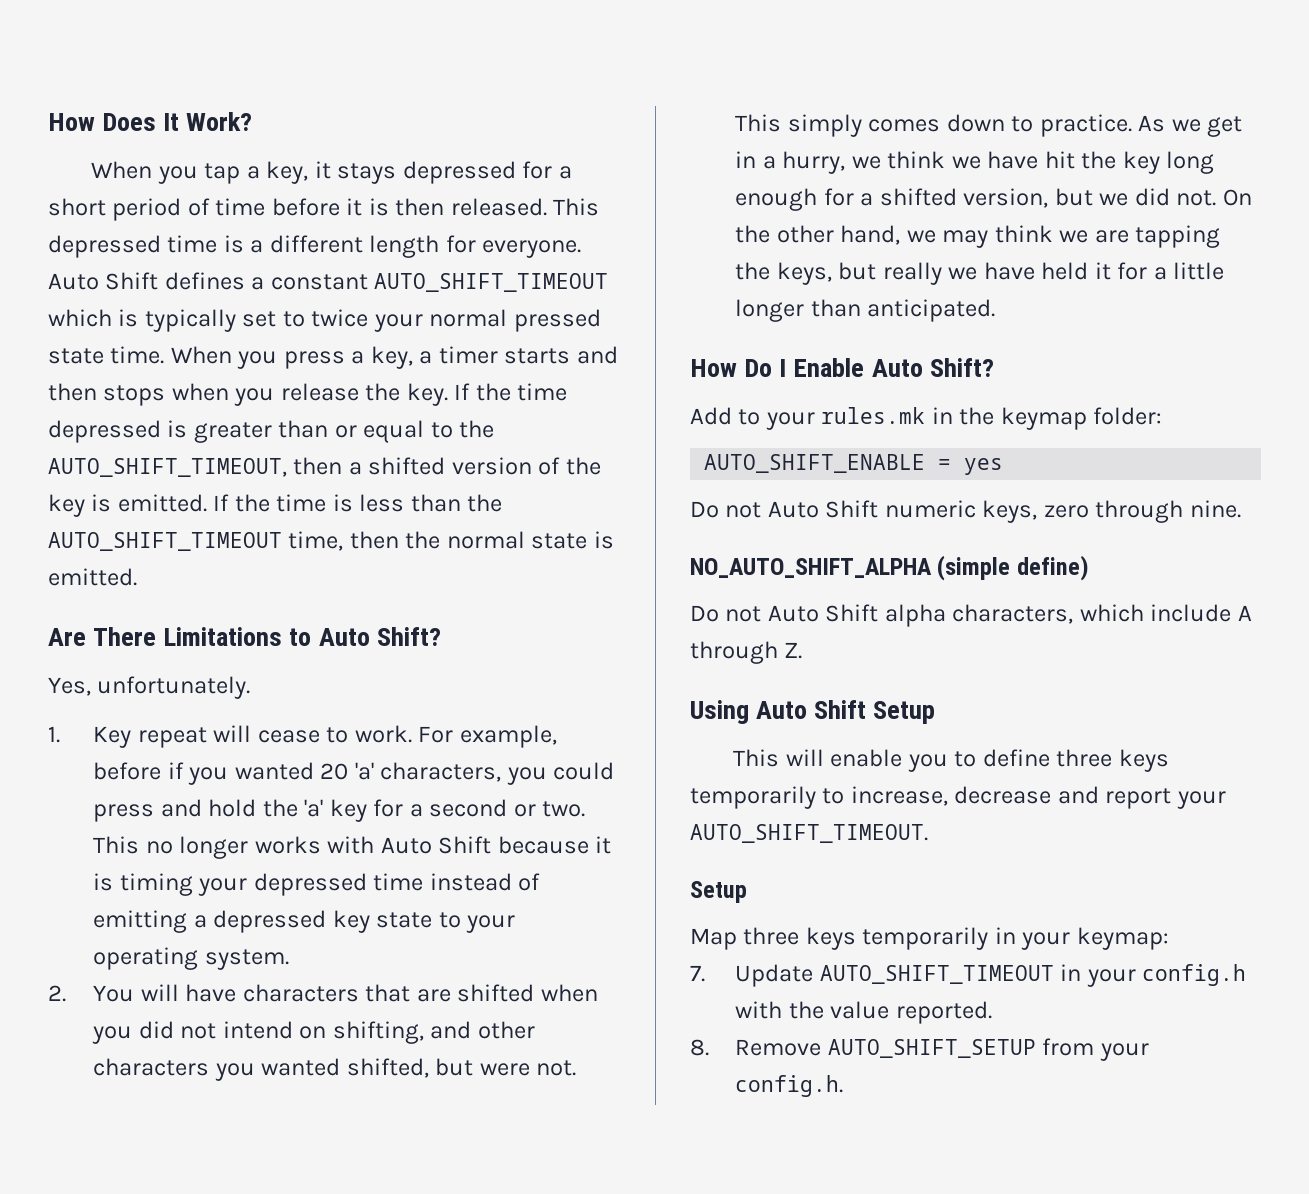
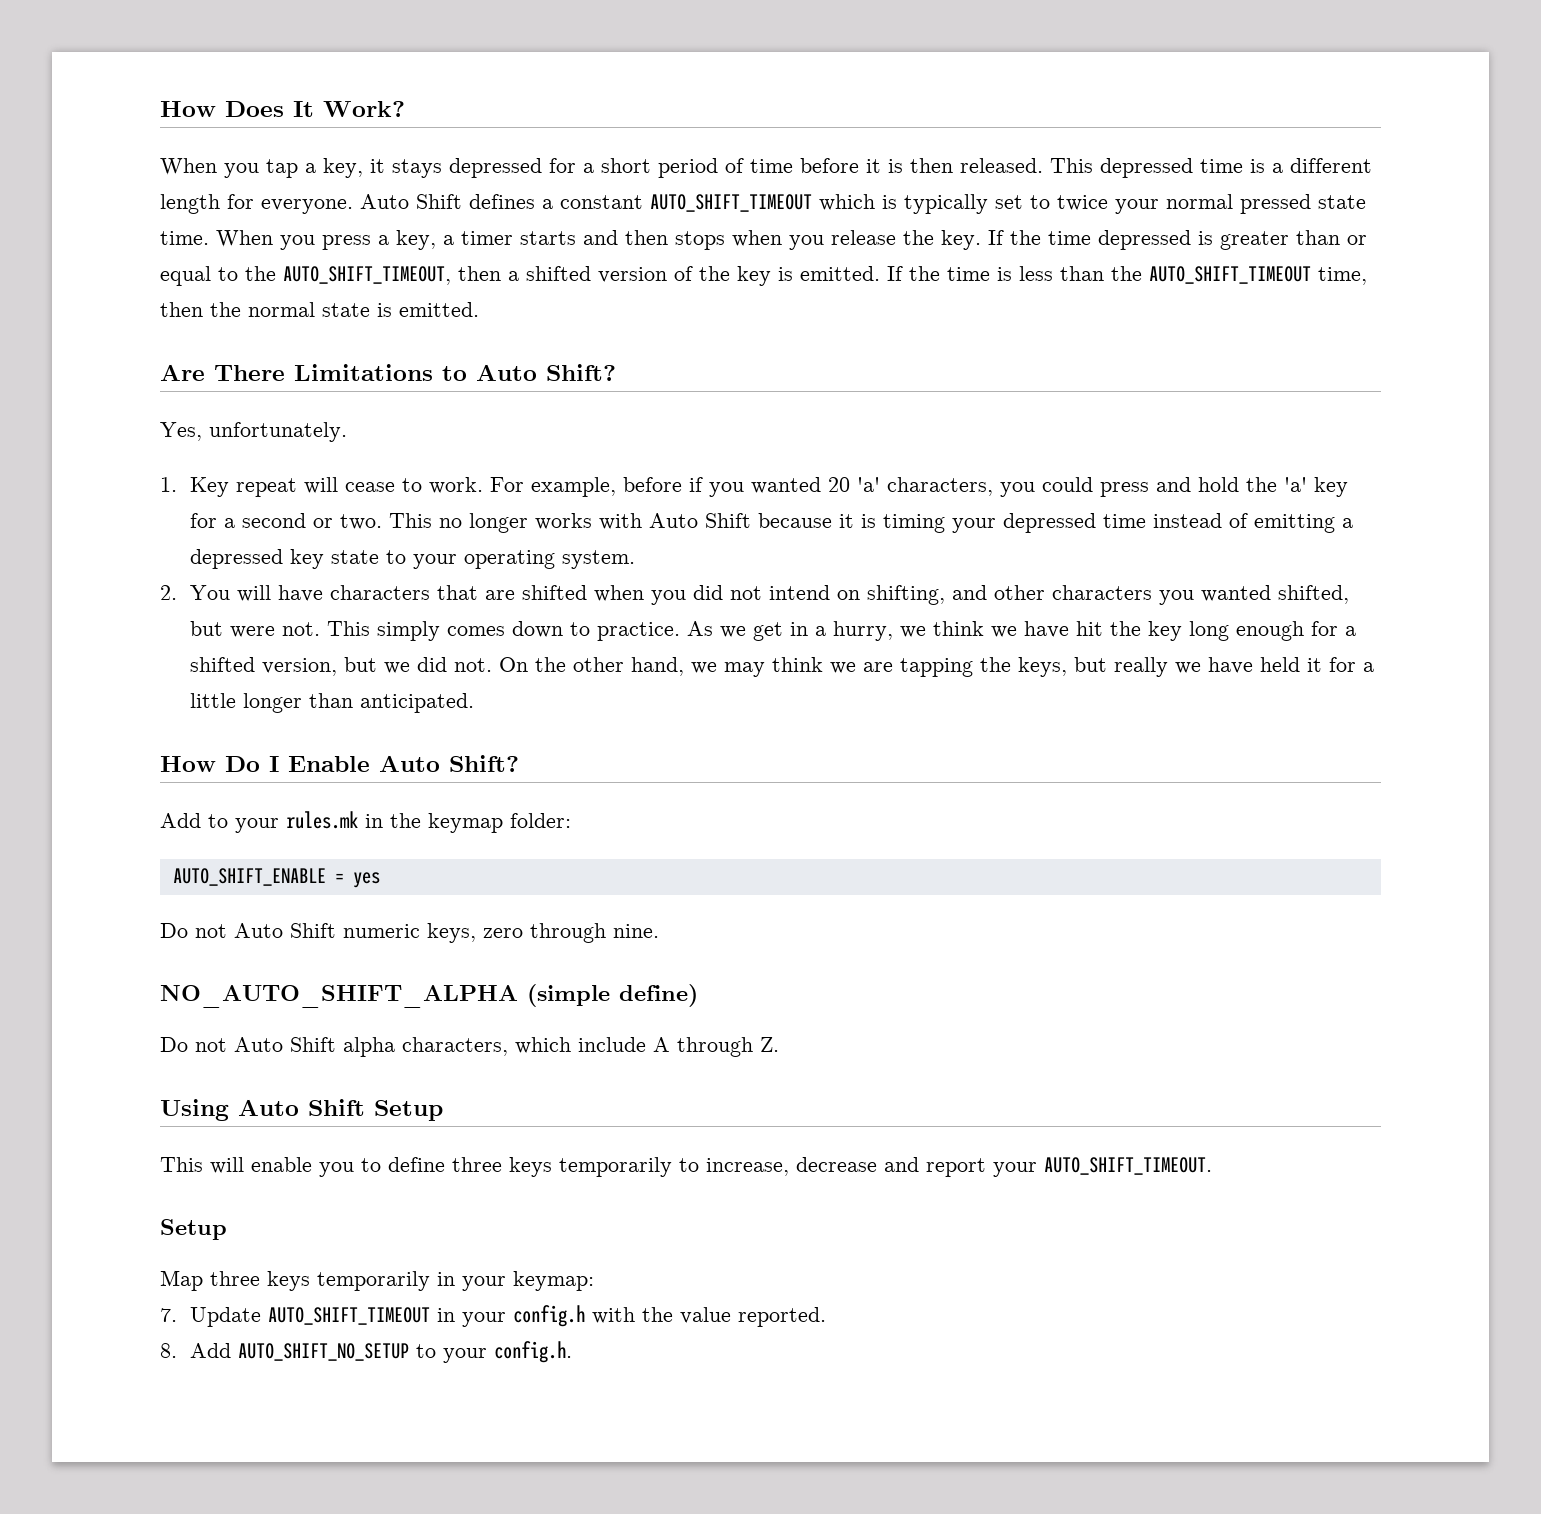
[735,1038,1095,1058] Remove AUTO_SHIFT_SETUP from -> [190,1343,437,1361] Add AUTO_SHIFT_NO_SETUP to

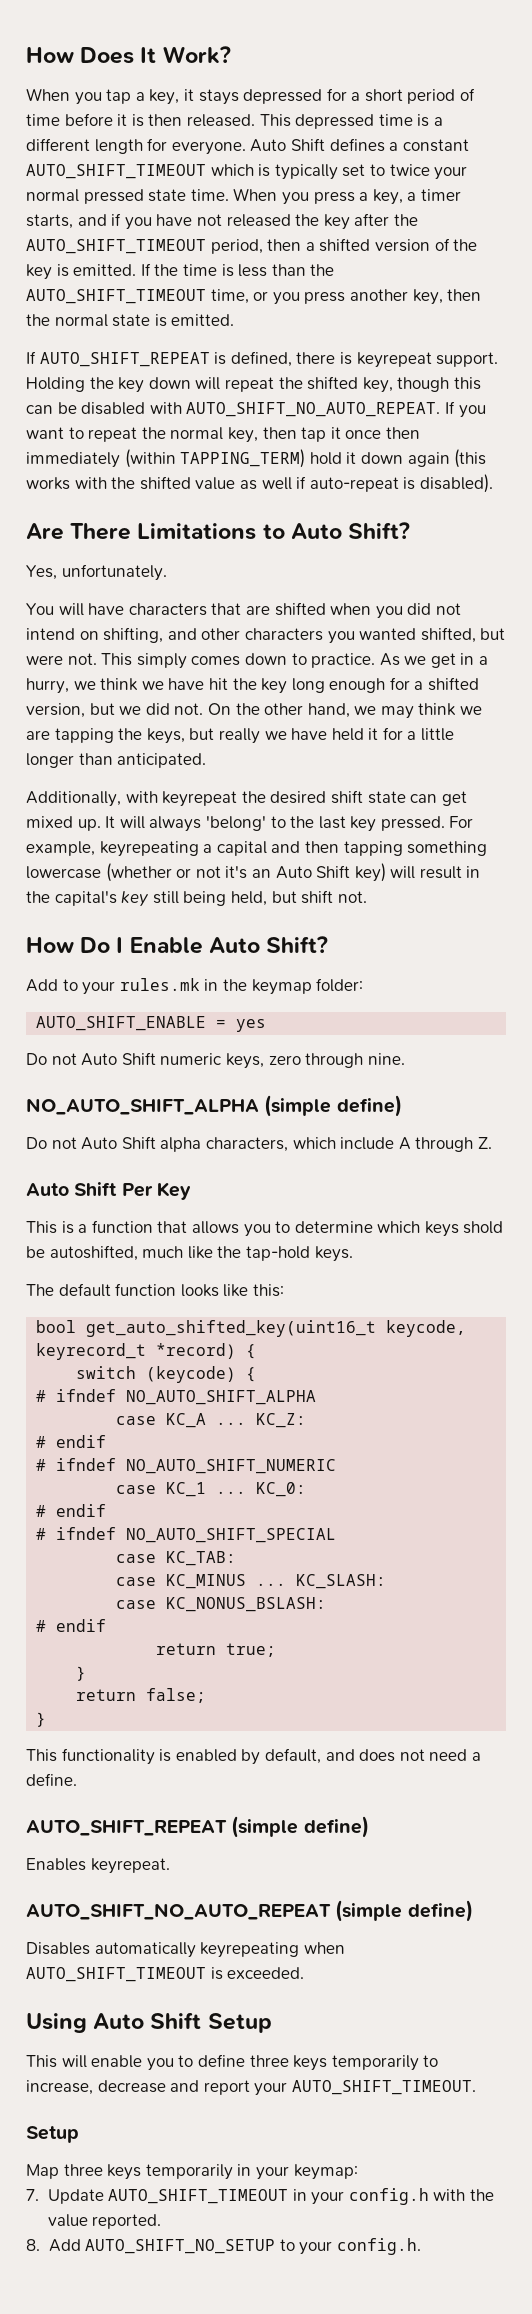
[520,230,1367,250] [160,266,451,286] starts and then stops when you release the key. If the time depressed is greater than or equal to the AUTO_SHIFT_TIMEOUT, -> [26,213,418,230] [26,239,263,254] starts, and if you have not released the key after the AUTO_SHIFT_TIMEOUT period,
(1367, 276) none -> [253,289,443,305] or you press another key,
(479, 309) none -> [26,351,499,368] [26,376,481,393] [26,401,486,418] [26,427,420,443] [26,449,487,468] [26,474,493,493] // If AUTO_SHIFT_REPEAT is defined, there is keyrepeat support. Holding the key down will repeat the shifted key, though this can be disabled with AUTO_SHIFT_NO_AUTO_REPEAT. If you want to repeat the normal key, then tap it once then immediately (within TAPPING_TERM) hold it down again (this works with the shifted value as well if auto-repeat is disabled).
[160,477,1349,497] [190,513,1354,533] [190,549,636,569] [160,585,177,600] 1. Key repeat will cease to work. For example, before if you wanted 20 'a' characters, you could press and hold the 'a' key for a second or two. This no longer works with Auto Shift because it is timing your depressed time instead of emitting a depressed key state to your operating system. // 2. -> (167, 572) none
(475, 703) none -> [26,790,467,807] [26,816,474,832] [26,841,488,857] [26,863,481,882] [26,890,367,907] // Additionally, with keyrepeat the desired shift state can get mixed up. It will always 'belong' to the last key pressed. For example, keyrepeating a capital and then tapping something lowercase (whether or not it's an Auto Shift key) will result in the capital's key still being held, but shift not.
(779, 1044) none -> [26,1182,191,1200] [26,1220,504,1237] [26,1245,353,1262] [26,1283,284,1297] [36,1320,467,1337] [36,1343,257,1360] [76,1366,257,1383] [36,1389,317,1405] [116,1413,307,1428] [36,1435,107,1448] [36,1458,337,1474] [116,1482,307,1497] [36,1504,107,1517] [36,1527,337,1543] [116,1551,237,1566] [116,1574,387,1589] [116,1597,327,1612] [36,1619,107,1632] [156,1643,277,1657] [76,1666,87,1681] [76,1688,207,1703] [36,1712,47,1727] [26,1748,481,1765] [26,1773,77,1786] [26,1816,369,1838] [26,1858,170,1874] [26,1900,473,1922] [26,1942,345,1958] [26,1967,305,1982] // Auto Shift Per Key // This is a function that allows you to determine which keys shold be autoshifted, much like the tap-hold keys. // The default function looks like this: // bool get_auto_shifted_key(uint16_t keycode, keyrecord_t *record) { // switch (keycode) { // # ifndef NO_AUTO_SHIFT_ALPHA // case KC_A ... KC_Z: // # endif // # ifndef NO_AUTO_SHIFT_NUMERIC // case KC_1 ... KC_0: // # endif // # ifndef NO_AUTO_SHIFT_SPECIAL // case KC_TAB: // case KC_MINUS ... KC_SLASH: // case KC_NONUS_BSLASH: // # endif // return true; // } // return false; // } // This functionality is enabled by default, and does not need a define. // AUTO_SHIFT_REPEAT (simple define) // Enables keyrepeat. // AUTO_SHIFT_NO_AUTO_REPEAT (simple define) // Disables automatically keyrepeating when AUTO_SHIFT_TIMEOUT is exceeded.

